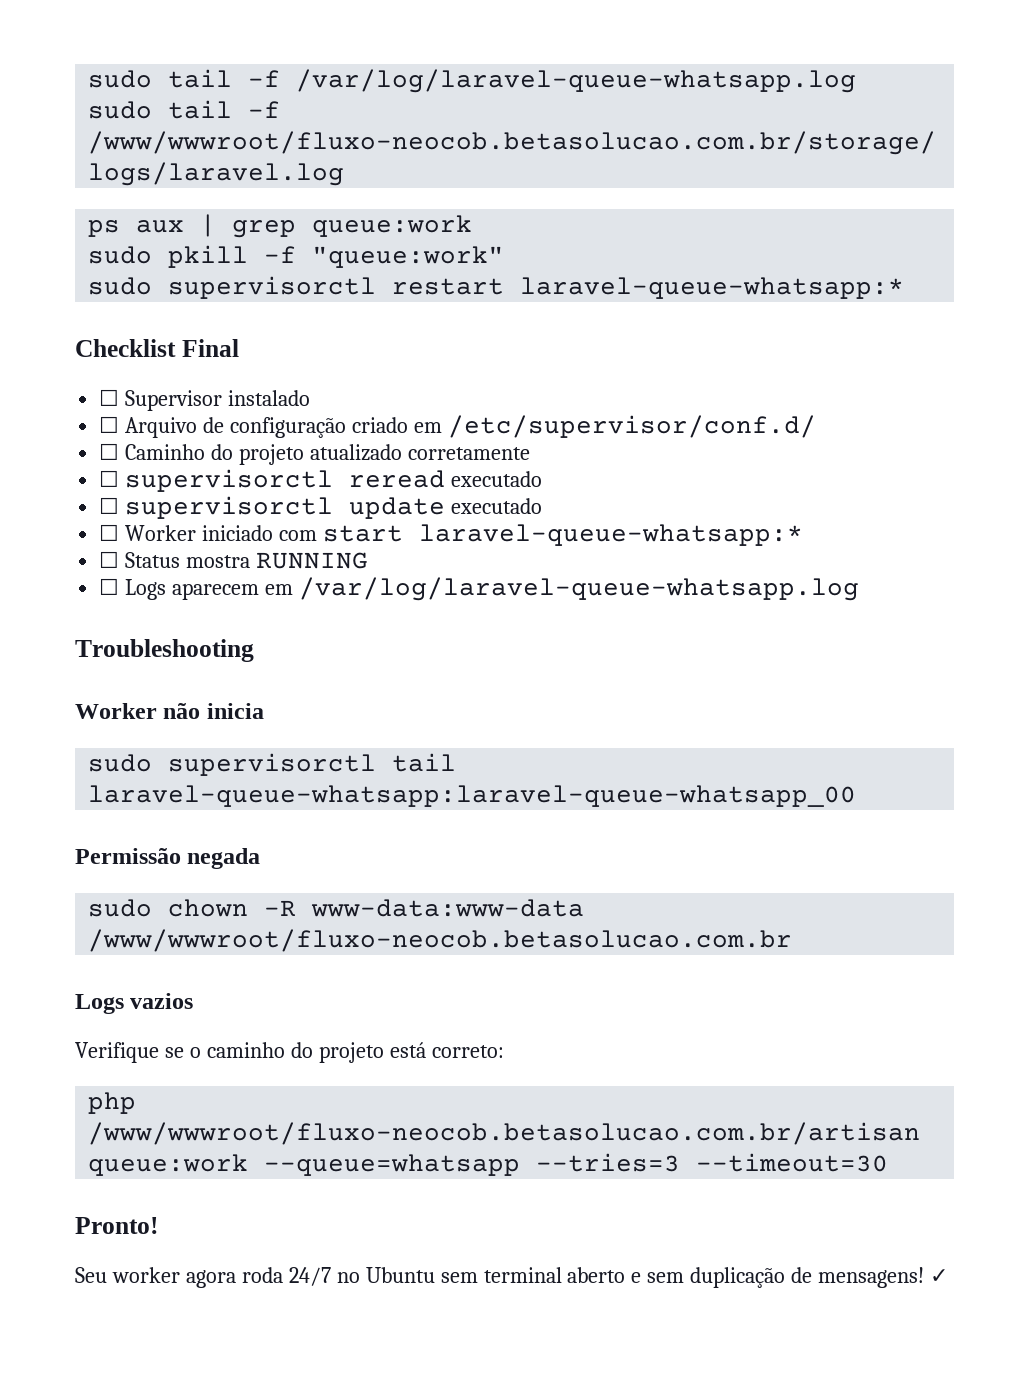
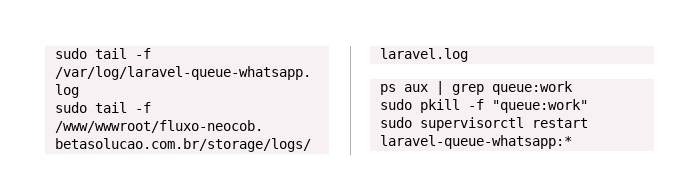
[75,339,239,357] [99,389,311,411] [99,415,816,438] [99,443,530,465] [99,469,543,492] [99,496,543,519] [99,524,803,546] [99,551,369,569] [99,577,859,601] [75,639,254,662] [75,703,264,719] [88,753,457,776] [88,785,857,807] [75,848,261,869] [88,899,585,917] [88,929,793,952] [75,993,194,1014] [75,1042,504,1063] [88,1092,137,1114] [88,1122,921,1145] [88,1153,889,1176] [75,1217,158,1234] [75,1267,949,1288] // Checklist Final // ☐ Supervisor instalado // ☐ Arquivo de configuração criado em /etc/supervisor/conf.d/ // ☐ Caminho do projeto atualizado corretamente // ☐ supervisorctl reread executado // ☐ supervisorctl update executado // ☐ Worker iniciado com start laravel-queue-whatsapp:* // ☐ Status mostra RUNNING // ☐ Logs aparecem em /var/log/laravel-queue-whatsapp.log // Troubleshooting // Worker não inicia // sudo supervisorctl tail laravel-queue-whatsapp:laravel-queue-whatsapp_00 // Permissão negada // sudo chown -R www-data:www-data /www/wwwroot/fluxo-neocob.betasolucao.com.br // Logs vazios // Verifique se o caminho do projeto está correto: // php /www/wwwroot/fluxo-neocob.betasolucao.com.br/artisan queue:work --queue=whatsapp --tries=3 --timeout=30 // Pronto! // Seu worker agora roda 24/7 no Ubuntu sem terminal aberto e sem duplicação de mensagens! ✓ -> (572, 142) none

